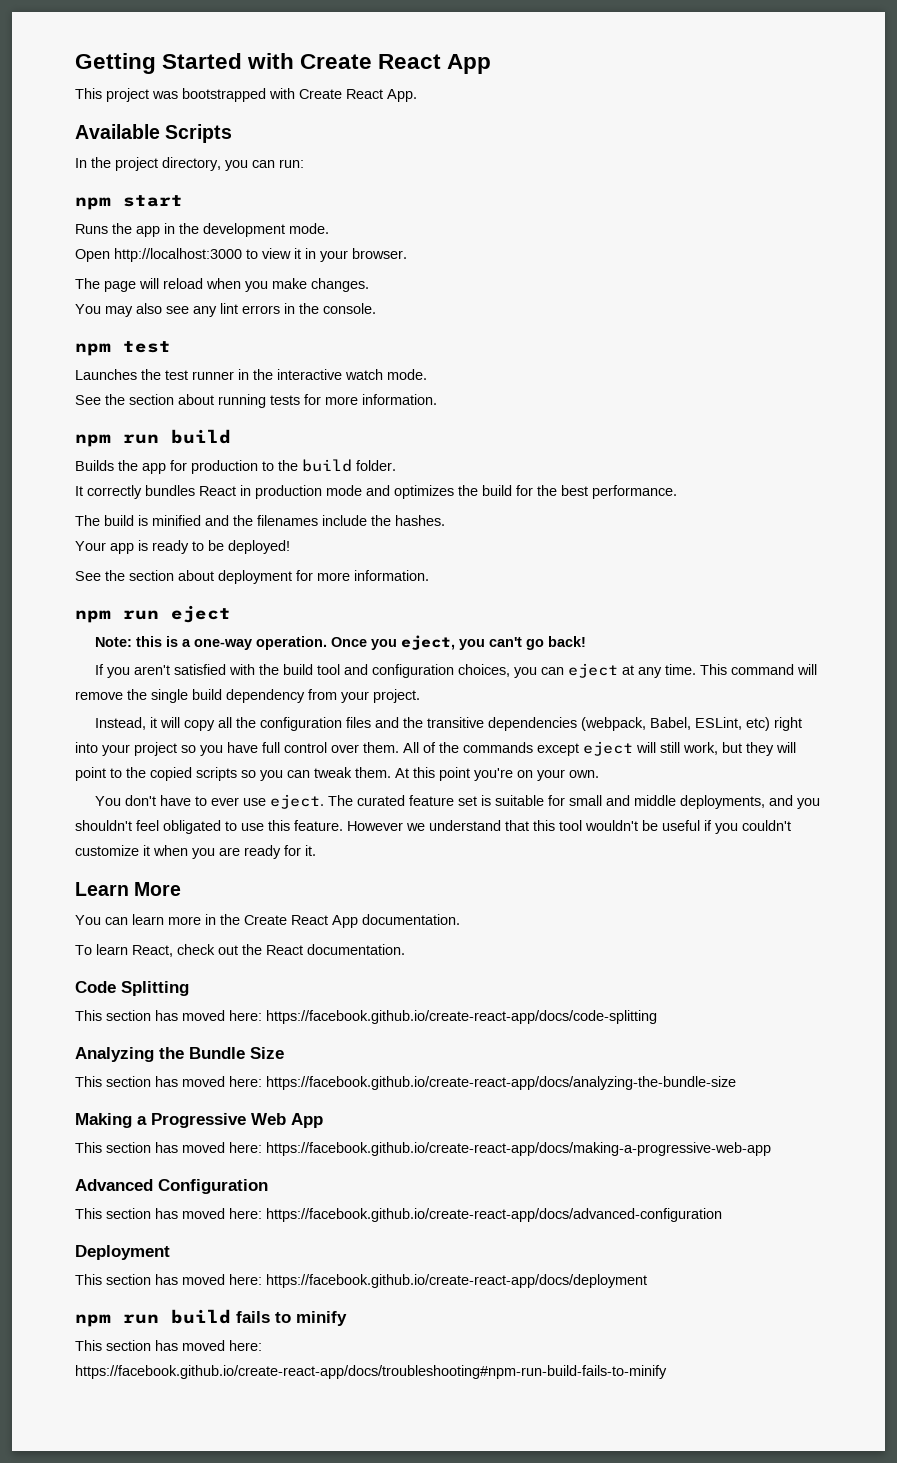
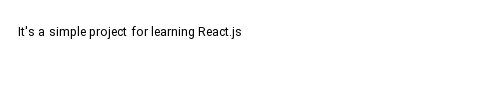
[75,53,492,74] [75,88,417,102] [75,124,233,143] [75,157,304,171] [75,195,183,210] [75,223,329,237] [75,248,407,262] [75,278,369,292] [75,303,376,317] [75,341,171,356] [75,369,427,380] [75,394,437,408] [75,429,231,447] [75,459,396,474] [75,485,677,499] [75,515,445,526] [75,540,290,554] [75,570,429,584] [75,605,231,623] [94,635,586,650] [94,663,817,678] [75,689,420,703] [94,717,802,731] [75,741,796,756] [75,767,599,781] [94,794,820,809] [75,820,791,834] [75,845,316,859] [75,882,182,896] [75,914,460,928] [75,944,405,957] [75,981,189,996] [75,1010,657,1024] [75,1047,284,1062] [75,1076,736,1090] [75,1113,323,1128] [75,1142,771,1156] [75,1179,268,1194] [75,1208,722,1222] [75,1245,170,1260] [75,1274,647,1288] [75,1309,347,1327] [75,1340,262,1351] [75,1365,667,1379] Getting Started with Create React App // This project was bootstrapped with Create React App. // Available Scripts // In the project directory, you can run: // npm start // Runs the app in the development mode. // Open http://localhost:3000 to view it in your browser. // The page will reload when you make changes. // You may also see any lint errors in the console. // npm test // Launches the test runner in the interactive watch mode. // See the section about running tests for more information. // npm run build // Builds the app for production to the build folder. // It correctly bundles React in production mode and optimizes the build for the best performance. // The build is minified and the filenames include the hashes. // Your app is ready to be deployed! // See the section about deployment for more information. // npm run eject // Note: this is a one-way operation. Once you eject, you can't go back! // If you aren't satisfied with the build tool and configuration choices, you can eject at any time. This command will remove the single build dependency from your project. // Instead, it will copy all the configuration files and the transitive dependencies (webpack, Babel, ESLint, etc) right into your project so you have full control over them. All of the commands except eject will still work, but they will point to the copied scripts so you can tweak them. At this point you're on your own. // You don't have to ever use eject. The curated feature set is suitable for small and middle deployments, and you shouldn't feel obligated to use this feature. However we understand that this tool wouldn't be useful if you couldn't customize it when you are ready for it. // Learn More // You can learn more in the Create React App documentation. // To learn React, check out the React documentation. // Code Splitting // This section has moved here: https://facebook.github.io/create-react-app/docs/code-splitting // Analyzing the Bundle Size // This section has moved here: https://facebook.github.io/create-react-app/docs/analyzing-the-bundle-size // Making a Progressive Web App // This section has moved here: https://facebook.github.io/create-react-app/docs/making-a-progressive-web-app // Advanced Configuration // This section has moved here: https://facebook.github.io/create-react-app/docs/advanced-configuration // Deployment // This section has moved here: https://facebook.github.io/create-react-app/docs/deployment // npm run build fails to minify // This section has moved here: https://facebook.github.io/create-react-app/docs/troubleshooting#npm-run-build-fails-to-minify -> [18,26,243,39] It's a simple project for learning React.js

